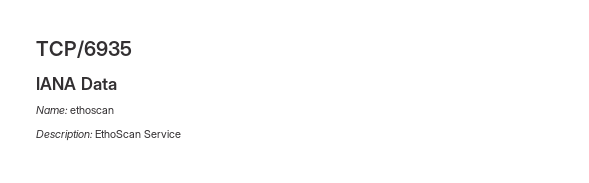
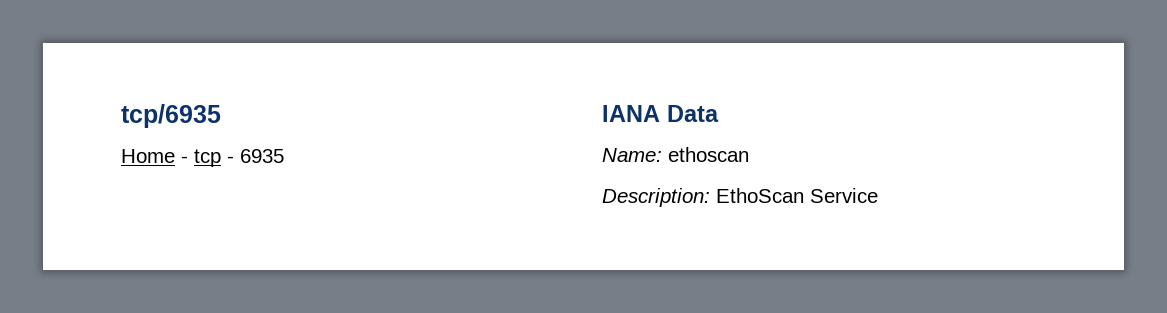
[36,40,132,58] TCP/6935 -> [121,104,221,128] [121,149,284,167] tcp/6935 // Home - tcp - 6935

